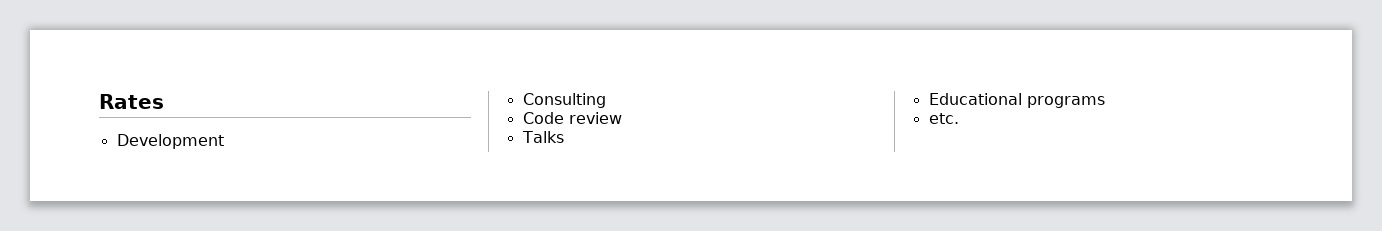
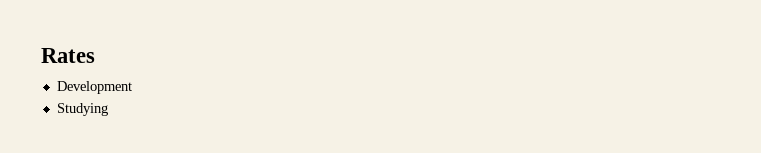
[522,93,606,108] [522,112,622,124] [521,131,564,143] [928,93,1105,108] [928,113,959,124] Consulting // Code review // Talks // Educational programs // etc. -> [56,103,108,116] Studying

